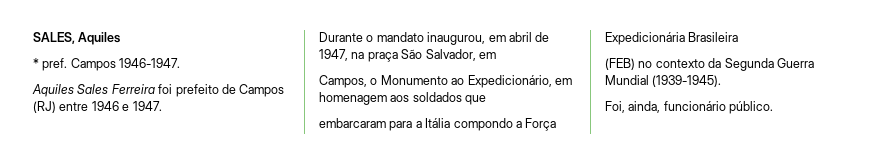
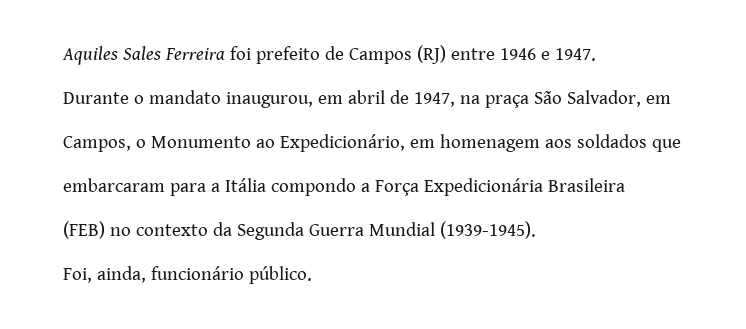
[33,32,121,45] [33,58,181,71] SALES, Aquiles // * pref. Campos 1946-1947. // -> (62, 55) none

